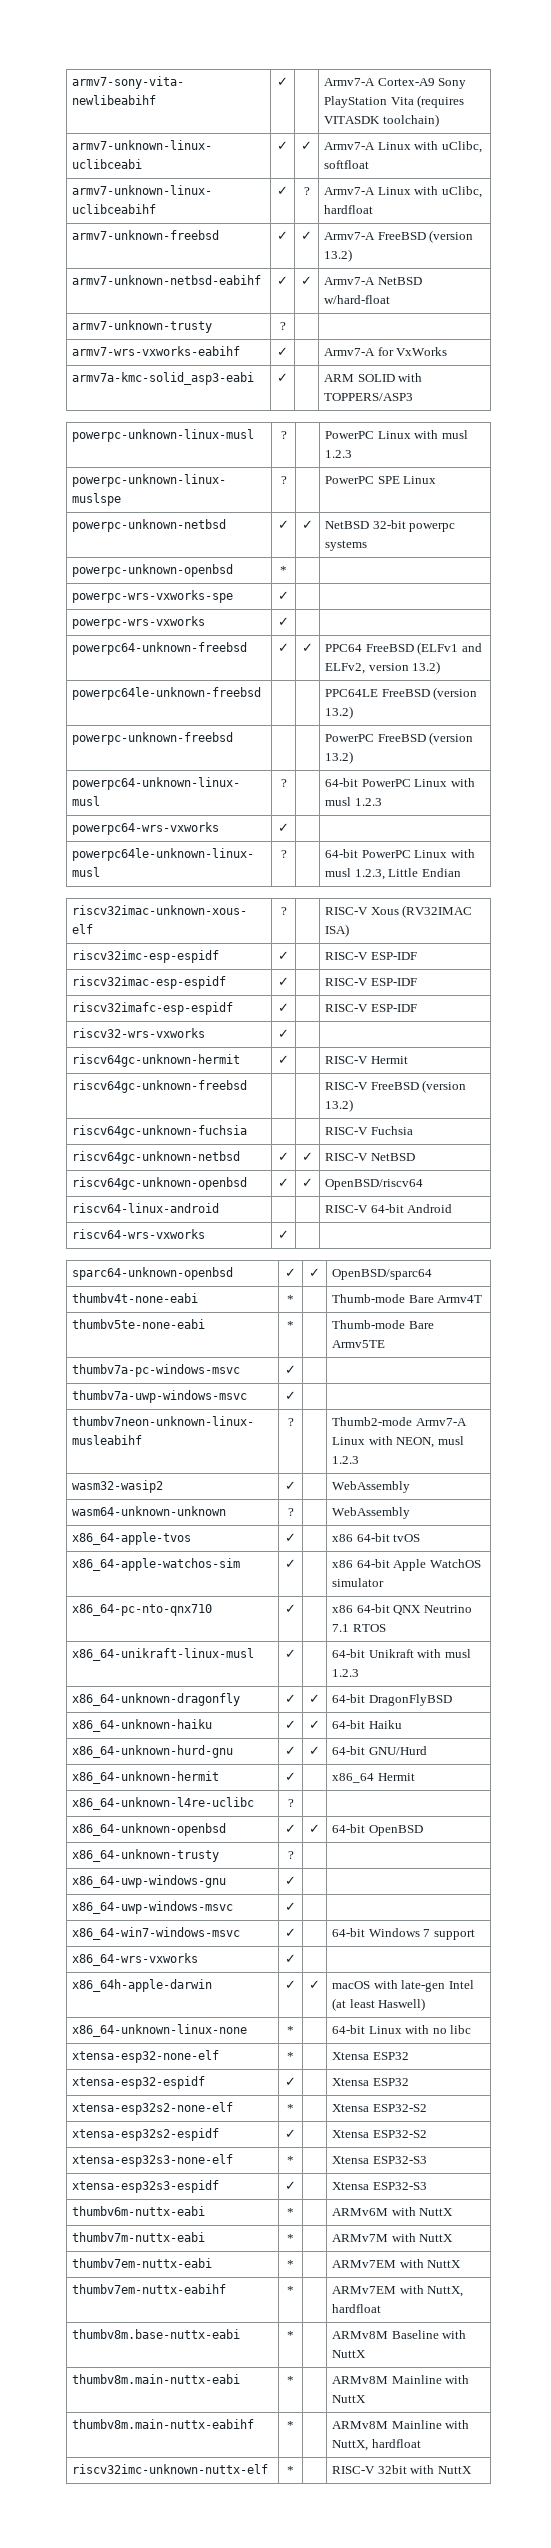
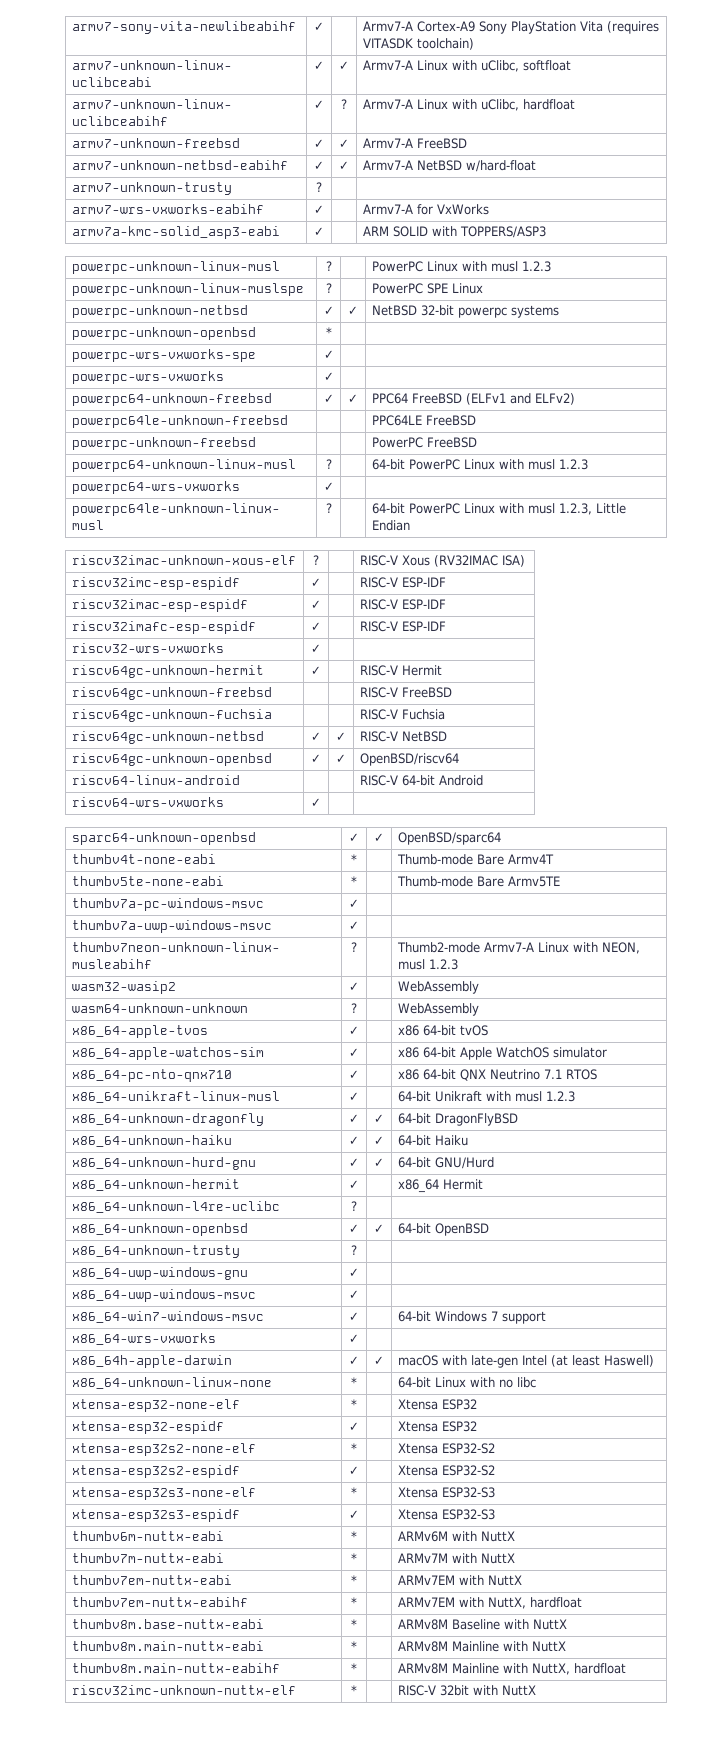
[429,230,474,243] [323,249,352,262] (version 13.2) -> (467, 143) none
[324,661,441,674] ELFv2, version 13.2) -> [534,393,575,405] ELFv2)
[433,687,478,700] [324,706,353,719] (version 13.2) -> (476, 420) none
[429,732,474,745] [324,751,353,764] (version 13.2) -> (477, 442) none
[422,1080,467,1093] [324,1099,353,1112] (version 13.2) -> (452, 692) none

